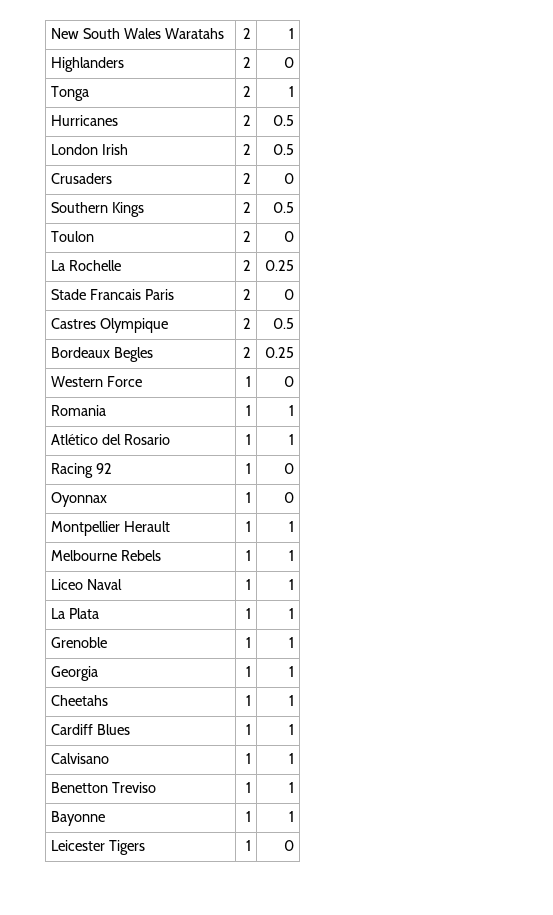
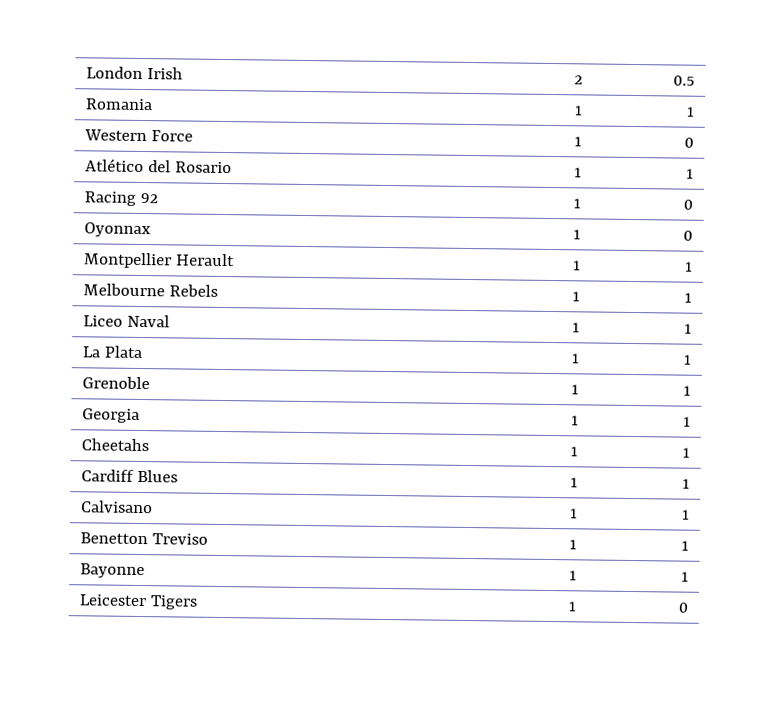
[51,28,225,39] [242,28,251,39] [288,28,294,39] [51,57,125,72] [242,57,251,68] [283,57,294,68] [51,86,90,101] [242,86,251,97] [288,86,294,97] [51,115,119,126] [242,115,251,126] [272,115,294,126] [51,144,129,155] [242,144,251,155] [272,144,294,155] [51,173,113,184] [242,173,251,184] [283,173,294,184] [51,202,145,217] [242,202,251,213] [272,202,294,213] [51,231,95,242] [242,231,251,242] [283,231,294,242] [51,260,122,271] [242,260,251,271] [264,260,294,271] [51,289,175,300] [242,289,251,300] [283,289,294,300] [51,318,169,333] [242,318,251,329] [272,318,294,329] [51,347,154,362] [242,347,251,358] [264,347,294,358] New South Wales Waratahs | 2 | 1 // Highlanders | 2 | 0 // Tonga | 2 | 1 // Hurricanes | 2 | 0.5 // London Irish | 2 | 0.5 // Crusaders | 2 | 0 // Southern Kings | 2 | 0.5 // Toulon | 2 | 0 // La Rochelle | 2 | 0.25 // Stade Francais Paris | 2 | 0 // Castres Olympique | 2 | 0.5 // Bordeaux Begles | 2 | 0.25 -> [85,66,183,80] [574,75,584,85] [673,75,696,86] [84,98,153,111] [574,105,584,116] [686,106,696,117] London Irish | 2 | 0.5 // Romania | 1 | 1
[51,405,107,416] [245,405,251,416] [288,405,294,416] // Romania | 1 | 1 -> (695, 142) none

